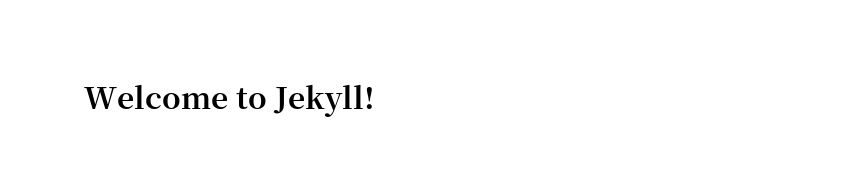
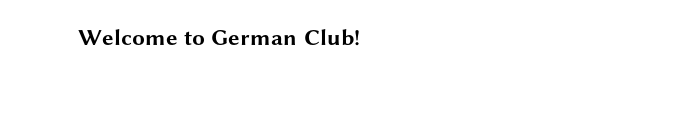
[273,84,376,117] Jekyll! -> [211,29,360,46] German Club!

